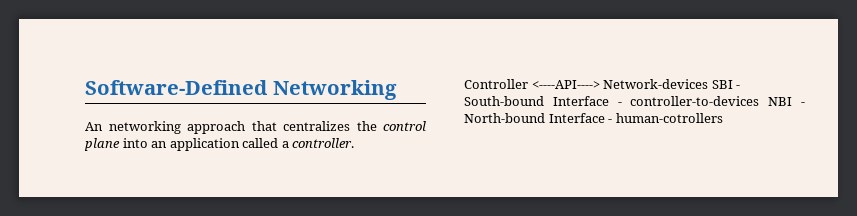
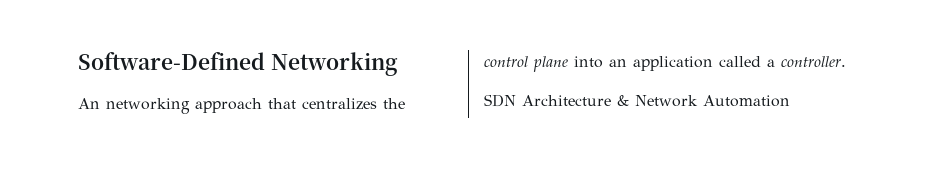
[464,79,741,89] [464,96,805,106] [464,113,723,123] Controller <----API----> Network-devices SBI - South-bound Interface - controller-to-devices NBI - North-bound Interface - human-cotrollers -> [484,94,790,107] SDN Architecture & Network Automation

